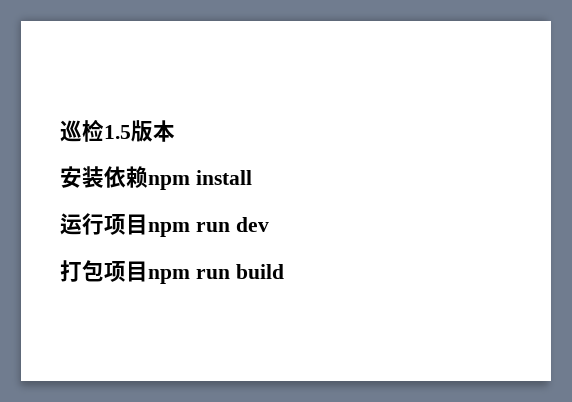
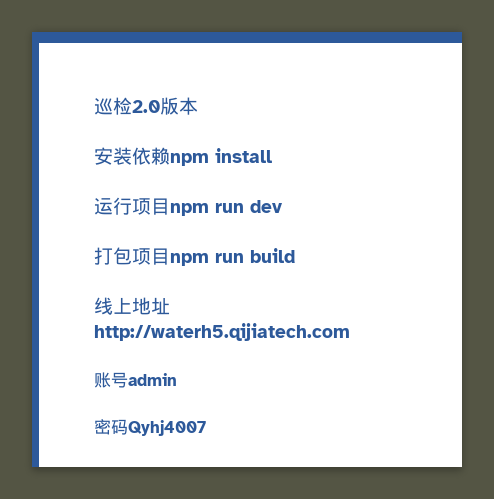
[104,125,131,139] 1.5 -> [132,100,160,113] 2.0
(284, 271) none -> [94,297,170,315] [94,323,350,341] [94,372,177,388] [94,419,206,436] // 线上地址http://waterh5.qijiatech.com // 账号admin // 密码Qyhj4007

